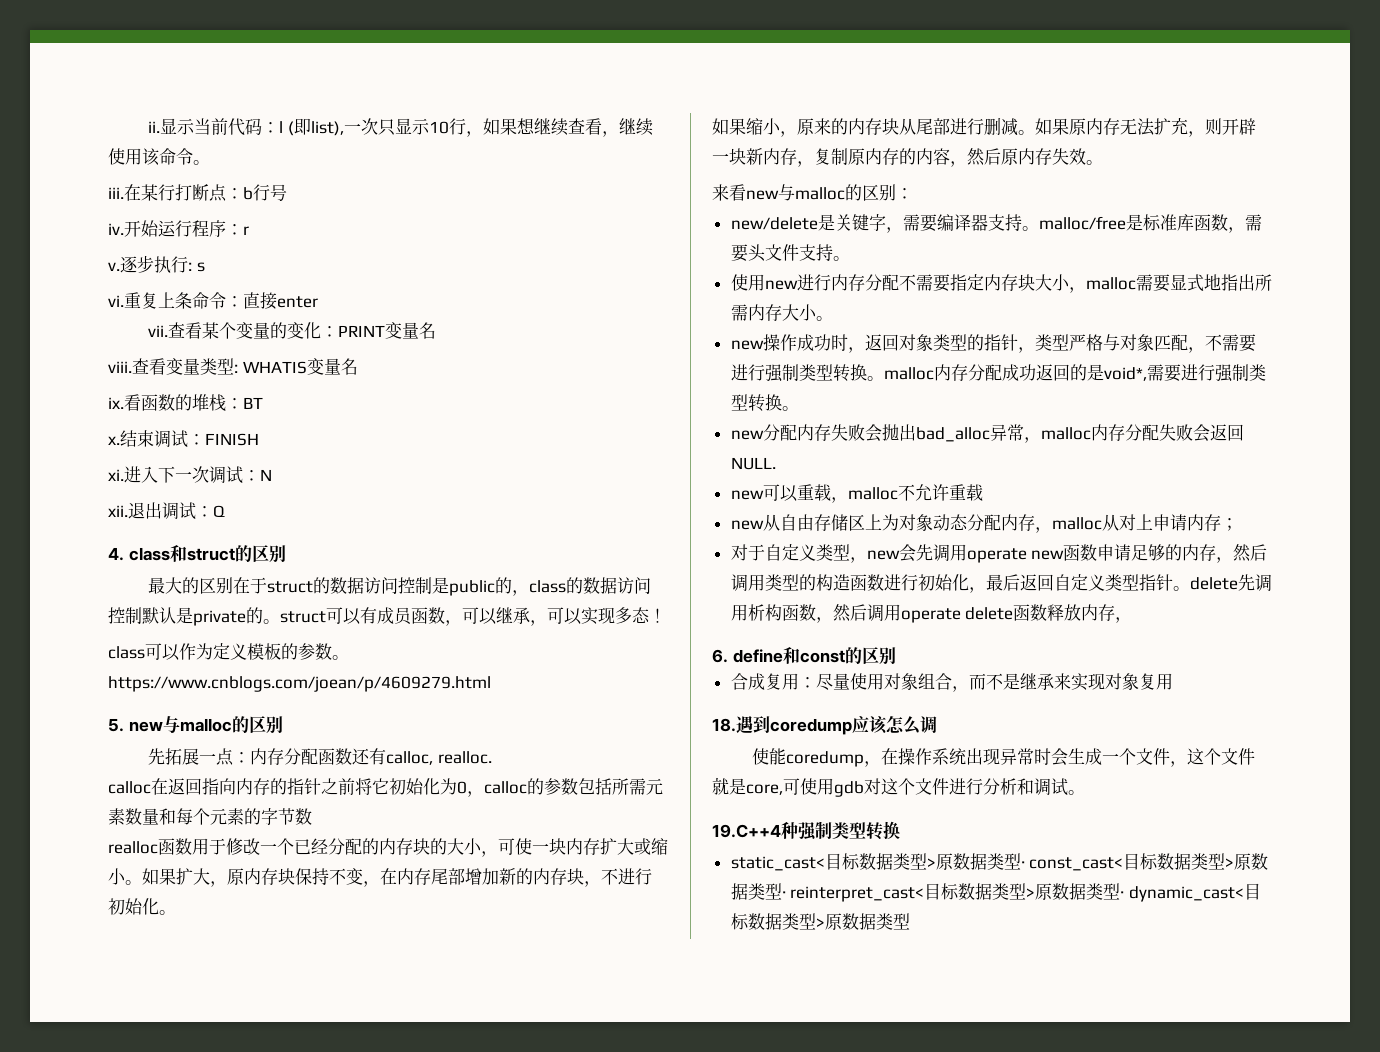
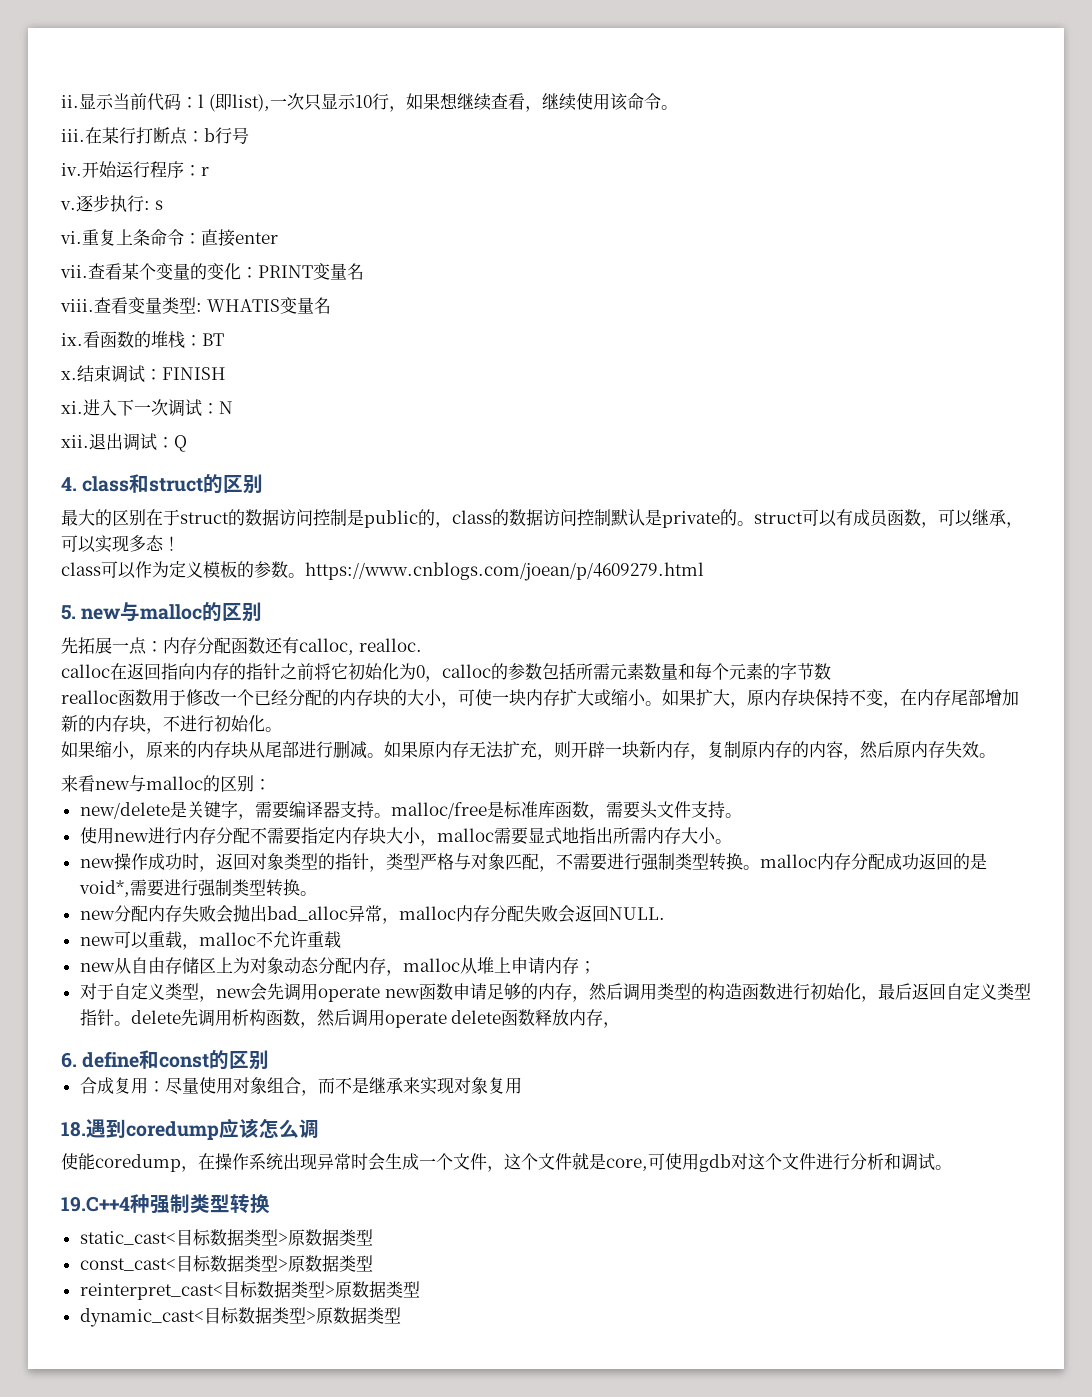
[1118,514,1136,531] 对 -> [476,957,494,974] 堆
[1020,861,1025,868] · -> (373, 1237) //
[781,891,786,898] · -> (373, 1263) //
[1120,891,1125,898] · -> (420, 1289) //

